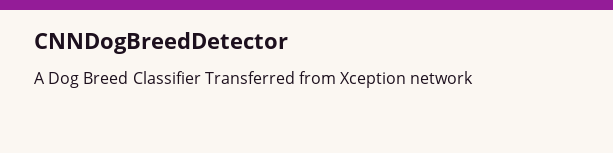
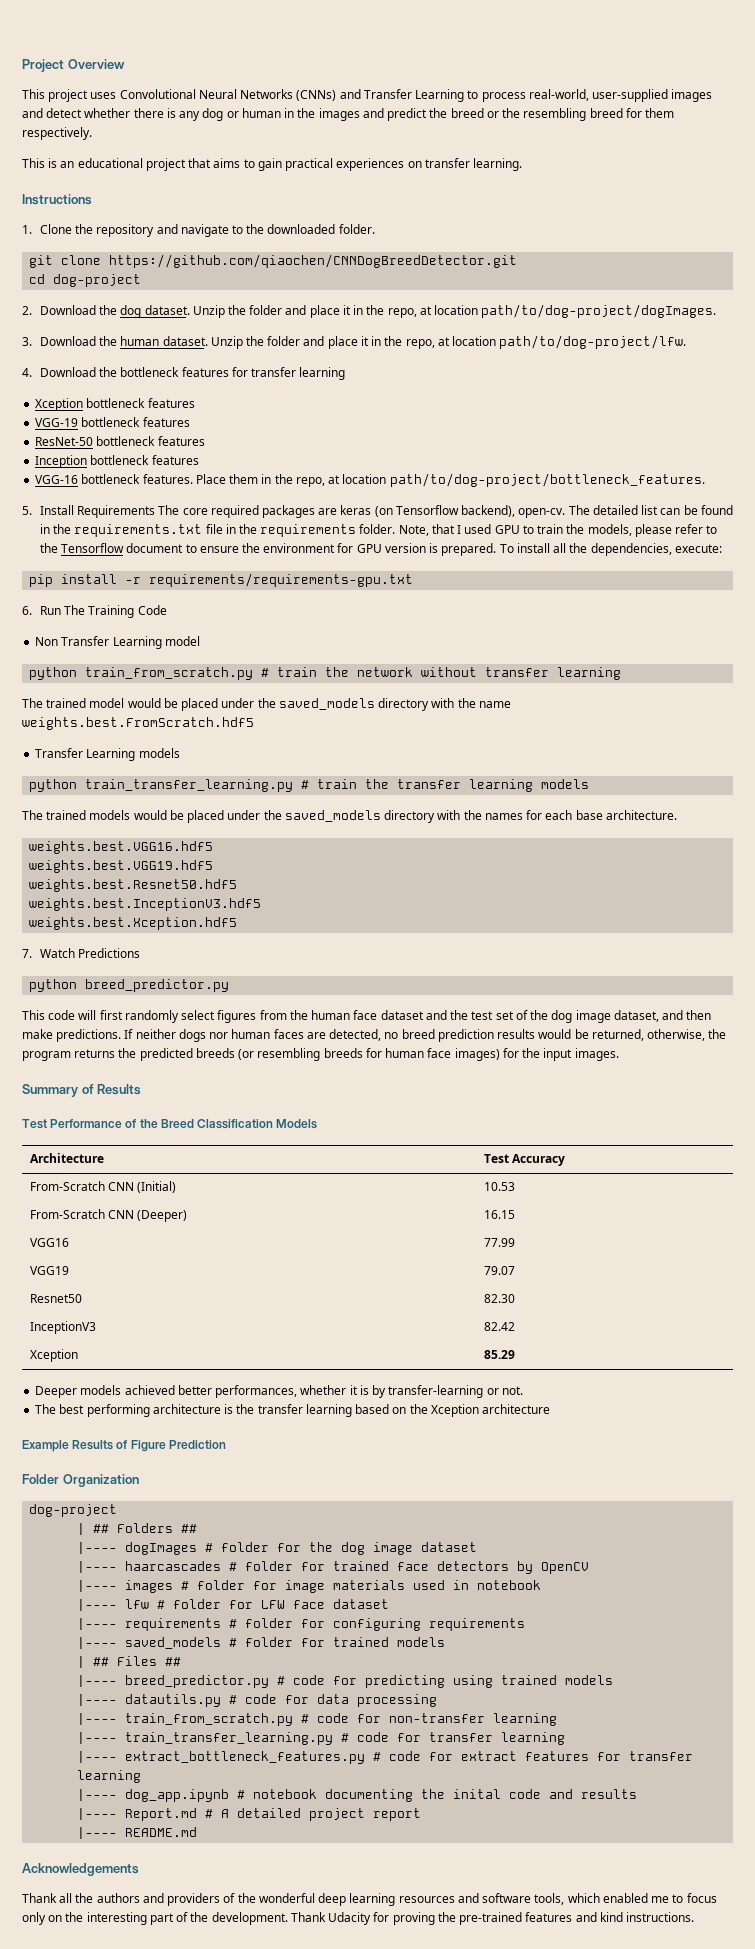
[34,32,288,54] [34,71,474,88] CNNDogBreedDetector // A Dog Breed Classifier Transferred from Xception network -> [22,59,125,72] [22,89,713,102] [22,108,675,121] [22,127,92,140] [22,158,523,171] [22,194,92,205] [22,224,375,237] [29,254,518,268] [29,274,142,287] [22,304,717,318] [22,335,687,349] [22,367,346,380] [35,398,195,411] [35,417,190,427] [35,436,205,446] [35,455,199,468] [35,473,705,487] [22,505,733,518] [39,524,718,537] [39,543,722,556] [29,573,414,587] [22,605,167,618] [35,636,200,649] [29,667,622,680] [22,698,511,711] [22,717,254,730] [35,748,180,761] [29,779,590,792] [22,810,677,823] [29,841,214,854] [29,860,214,873] [29,879,238,892] [29,898,262,911] [29,917,238,930] [22,948,141,958] [29,979,230,992] [22,1010,712,1023] [22,1029,727,1042] [22,1048,619,1061] [22,1084,142,1097] [22,1119,318,1129] [29,1153,104,1163] [483,1154,566,1166] [29,1181,177,1193] [483,1182,515,1191] [29,1209,188,1222] [483,1210,515,1219] [29,1238,69,1247] [483,1238,515,1247] [29,1266,69,1275] [483,1266,515,1275] [29,1294,82,1303] [483,1294,515,1303] [29,1321,96,1334] [483,1322,515,1331] [29,1349,78,1362] [483,1350,515,1359] [35,1385,523,1398] [35,1404,551,1417] [22,1440,226,1452] [22,1474,139,1487] [29,1504,118,1517] [77,1523,198,1535] [77,1542,478,1555] [77,1561,590,1574] [77,1580,542,1593] [77,1599,390,1611] [77,1618,526,1631] [77,1637,446,1649] [77,1656,182,1668] [77,1675,614,1688] [77,1694,438,1707] [77,1713,558,1726] [77,1732,566,1745] [77,1751,694,1764] [77,1770,142,1783] [77,1789,638,1802] [77,1808,422,1821] [77,1827,198,1839] [22,1863,139,1876] [22,1893,717,1906] [22,1912,695,1925] Project Overview // This project uses Convolutional Neural Networks (CNNs) and Transfer Learning to process real-world, user-supplied images and detect whether there is any dog or human in the images and predict the breed or the resembling breed for them respectively. // This is an educational project that aims to gain practical experiences on transfer learning. // Instructions // 1. Clone the repository and navigate to the downloaded folder. // git clone https://github.com/qiaochen/CNNDogBreedDetector.git // cd dog-project // 2. Download the dog dataset. Unzip the folder and place it in the repo, at location path/to/dog-project/dogImages. // 3. Download the human dataset. Unzip the folder and place it in the repo, at location path/to/dog-project/lfw. // 4. Download the bottleneck features for transfer learning // Xception bottleneck features // VGG-19 bottleneck features // ResNet-50 bottleneck features // Inception bottleneck features // VGG-16 bottleneck features. Place them in the repo, at location path/to/dog-project/bottleneck_features. // 5. Install Requirements The core required packages are keras (on Tensorflow backend), open-cv. The detailed list can be found in the requirements.txt file in the requirements folder. Note, that I used GPU to train the models, please refer to the Tensorflow document to ensure the environment for GPU version is prepared. To install all the dependencies, execute: // pip install -r requirements/requirements-gpu.txt // 6. Run The Training Code // Non Transfer Learning model // python train_from_scratch.py # train the network without transfer learning // The trained model would be placed under the saved_models directory with the name weights.best.FromScratch.hdf5 // Transfer Learning models // python train_transfer_learning.py # train the transfer learning models // The trained models would be placed under the saved_models directory with the names for each base architecture. // weights.best.VGG16.hdf5 // weights.best.VGG19.hdf5 // weights.best.Resnet50.hdf5 // weights.best.InceptionV3.hdf5 // weights.best.Xception.hdf5 // 7. Watch Predictions // python breed_predictor.py // This code will first randomly select figures from the human face dataset and the test set of the dog image dataset, and then make predictions. If neither dogs nor human faces are detected, no breed prediction results would be returned, otherwise, the program returns the predicted breeds (or resembling breeds for human face images) for the input images. // Summary of Results // Test Performance of the Breed Classification Models // Architecture | Test Accuracy // From-Scratch CNN (Initial) | 10.53 // From-Scratch CNN (Deeper) | 16.15 // VGG16 | 77.99 // VGG19 | 79.07 // Resnet50 | 82.30 // InceptionV3 | 82.42 // Xception | 85.29 // Deeper models achieved better performances, whether it is by transfer-learning or not. // The best performing architecture is the transfer learning based on the Xception architecture // Example Results of Figure Prediction // Folder Organization // dog-project // | ## Folders ## // |---- dogImages # folder for the dog image dataset // |---- haarcascades # folder for trained face detectors by OpenCV // |---- images # folder for image materials used in notebook // |---- lfw # folder for LFW face dataset // |---- requirements # folder for configuring requirements // |---- saved_models # folder for trained models // | ## Files ## // |---- breed_predictor.py # code for predicting using trained models // |---- datautils.py # code for data processing // |---- train_from_scratch.py # code for non-transfer learning // |---- train_transfer_learning.py # code for transfer learning // |---- extract_bottleneck_features.py # code for extract features for transfer learning // |---- dog_app.ipynb # notebook documenting the inital code and results // |---- Report.md # A detailed project report // |---- README.md // Acknowledgements // Thank all the authors and providers of the wonderful deep learning resources and software tools, which enabled me to focus only on the interesting part of the development. Thank Udacity for proving the pre-trained features and kind instructions.

